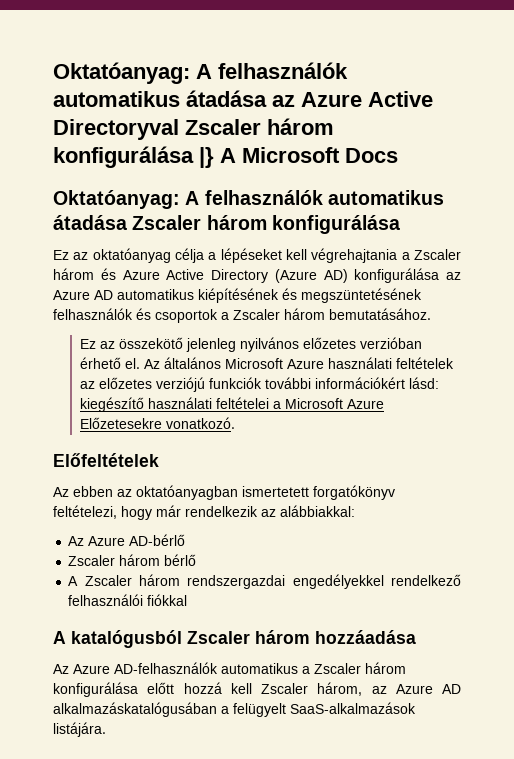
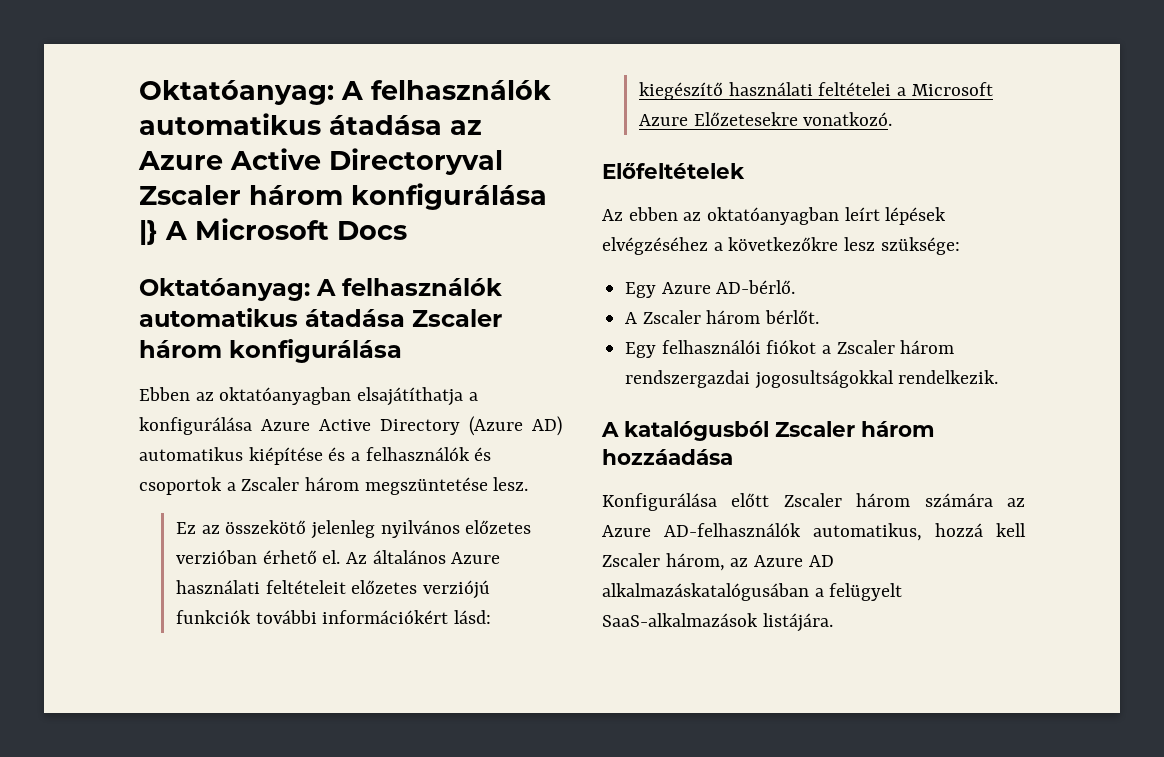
[53,248,461,263] [53,268,116,280] Ez az oktatóanyag célja a lépéseket kell végrehajtania a Zscaler három és -> [139,387,478,406] [139,417,252,435] Ebben az oktatóanyagban elsajátíthatja a konfigurálása
[354,268,461,283] [53,288,422,303] konfigurálása az Azure AD automatikus kiépítésének és megszüntetésének -> [139,447,361,465] automatikus kiépítése és a
[329,308,431,320] bemutatásához. -> [364,477,529,495] megszüntetése lesz.
[224,358,283,369] Microsoft -> (446, 557) none
[395,357,454,369] [79,381,95,389] feltételek az -> [265,580,346,594] feltételeit
[242,485,395,500] [53,505,355,520] [68,534,186,546] [68,554,197,566] [68,574,461,589] [68,594,188,606] ismertetett forgatókönyv feltételezi, hogy már rendelkezik az alábbiakkal: // Az Azure AD-bérlő // Zscaler három bérlő // A Zscaler három rendszergazdai engedélyekkel rendelkező felhasználói fiókkal -> [844,207,947,225] [602,237,960,255] [625,280,796,298] [625,310,820,324] [625,340,955,358] [625,370,999,389] leírt lépések elvégzéséhez a következőkre lesz szüksége: // Egy Azure AD-bérlő. // A Zscaler három bérlőt. // Egy felhasználói fiókot a Zscaler három rendszergazdai jogosultságokkal rendelkezik.
[53,662,406,674] [53,682,175,697] Az Azure AD-felhasználók automatikus a Zscaler három konfigurálása előtt -> [602,493,1025,511] [602,523,922,541] Konfigurálása előtt Zscaler három számára az Azure AD-felhasználók automatikus,

